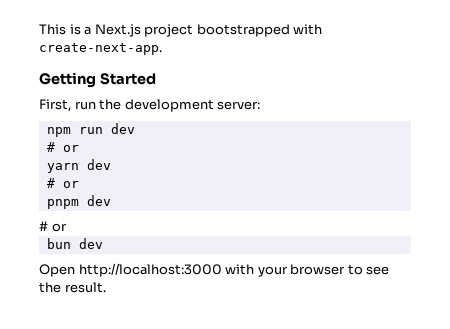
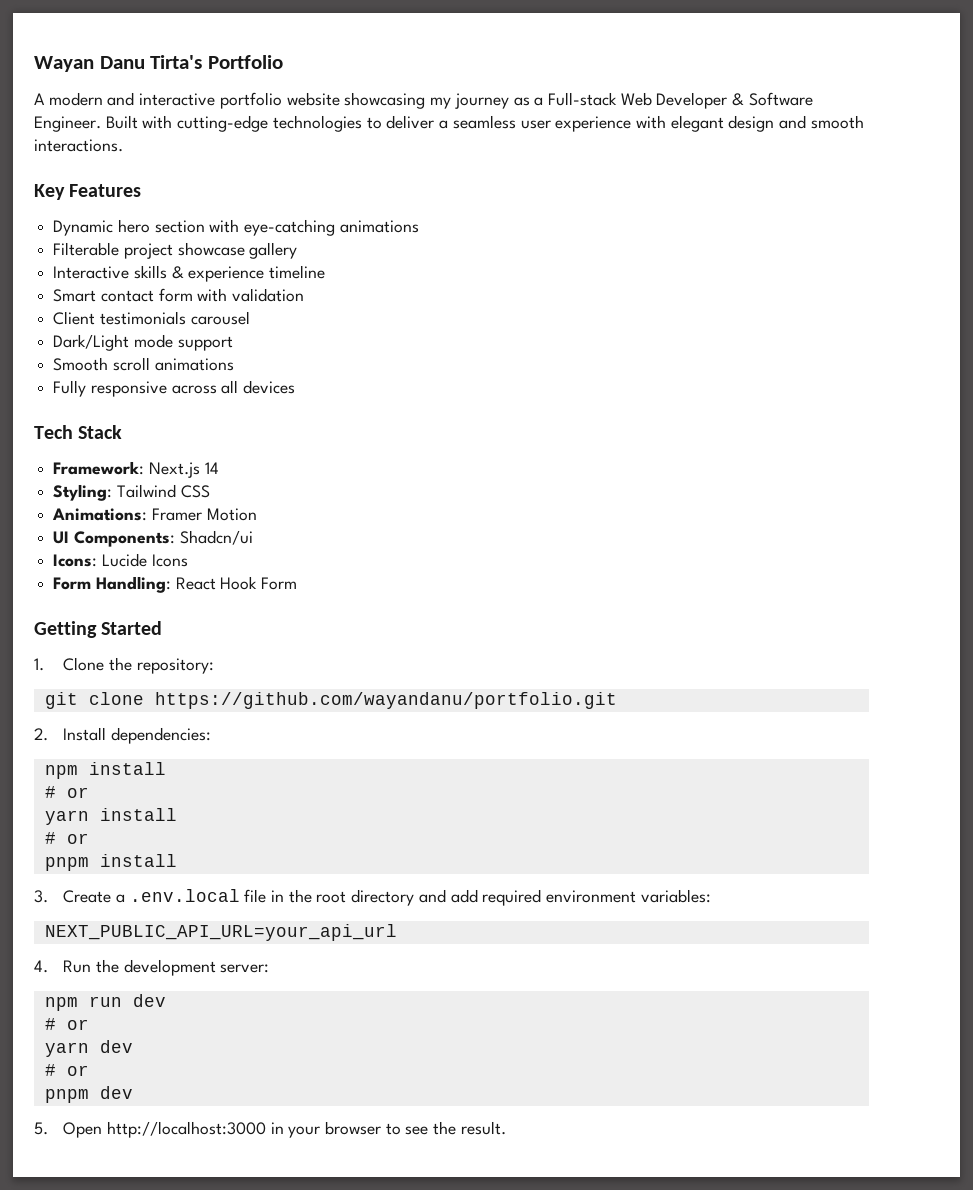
[39,24,323,37] [39,43,162,55] [39,72,156,88] [39,99,96,112] This is a Next.js project bootstrapped with create-next-app. // Getting Started // First, run -> [34,55,283,72] [34,92,813,109] [34,115,864,132] [34,139,123,152] [34,184,142,200] [53,219,419,236] [53,242,298,259] [53,265,326,282] [53,288,305,302] [53,311,250,325] [53,334,233,351] [53,357,234,371] [53,380,296,397] [34,425,123,439] [53,461,219,478] [53,484,210,501] [52,508,257,521] [53,530,253,547] [53,553,188,567] [53,576,298,593] [34,621,163,638] [34,657,214,674] [44,692,617,709] [34,727,211,744] [44,762,166,779] [44,786,89,798] [44,808,177,825] [44,832,89,844] [44,854,177,871] [34,889,711,906] [44,924,397,941] [34,960,92,973] Wayan Danu Tirta's Portfolio // A modern and interactive portfolio website showcasing my journey as a Full-stack Web Developer & Software Engineer. Built with cutting-edge technologies to deliver a seamless user experience with elegant design and smooth interactions. // Key Features // Dynamic hero section with eye-catching animations // Filterable project showcase gallery // Interactive skills & experience timeline // Smart contact form with validation // Client testimonials carousel // Dark/Light mode support // Smooth scroll animations // Fully responsive across all devices // Tech Stack // Framework: Next.js 14 // Styling: Tailwind CSS // Animations: Framer Motion // UI Components: Shadcn/ui // Icons: Lucide Icons // Form Handling: React Hook Form // Getting Started // 1. Clone the repository: // git clone https://github.com/wayandanu/portfolio.git // 2. Install dependencies: // npm install // # or // yarn install // # or // pnpm install // 3. Create a .env.local file in the root directory and add required environment variables: // NEXT_PUBLIC_API_URL=your_api_url // 4. Run
[39,221,67,232] [46,238,103,249] # or // bun dev // -> [34,1122,48,1135] 5.
[225,264,255,275] with -> [270,1122,284,1134] in

